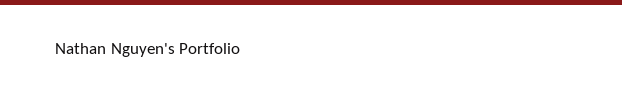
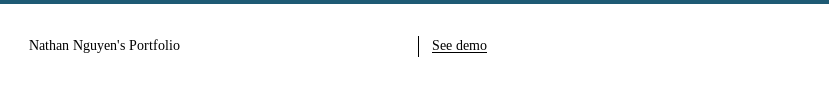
(241, 48) none -> [432,40,487,50] // See demo

